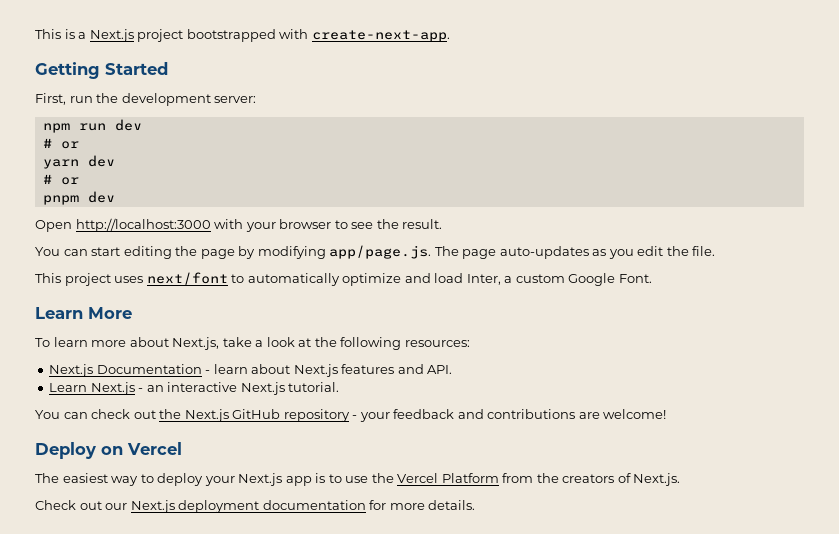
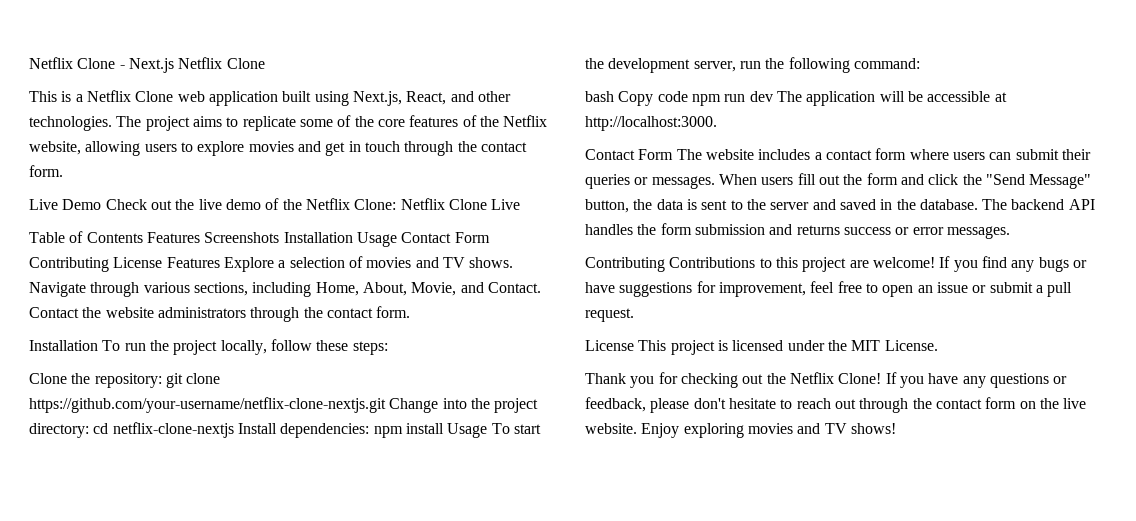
[35,29,450,42] [35,62,168,79] [35,93,257,106] [42,119,142,133] [42,138,79,149] [42,155,115,169] [42,174,79,185] [42,191,115,205] [35,218,443,232] [35,245,716,259] [35,272,652,286] [35,307,132,319] [35,337,470,350] [49,364,453,377] [49,382,340,395] [35,409,667,422] [35,442,182,459] [35,473,681,486] [35,500,476,513] This is a Next.js project bootstrapped with create-next-app. // Getting Started // First, run the development server: // npm run dev // # or // yarn dev // # or // pnpm dev // Open http://localhost:3000 with your browser to see the result. // You can start editing the page by modifying app/page.js. The page auto-updates as you edit the file. // This project uses next/font to automatically optimize and load Inter, a custom Google Font. // Learn More // To learn more about Next.js, take a look at the following resources: // Next.js Documentation - learn about Next.js features and API. // Learn Next.js - an interactive Next.js tutorial. // You can check out the Next.js GitHub repository - your feedback and contributions are welcome! // Deploy on Vercel // The easiest way to deploy your Next.js app is to use the Vercel Platform from the creators of Next.js. // Check out our Next.js deployment documentation for more details. -> [29,57,265,73] [29,90,511,106] [29,115,548,131] [29,141,527,156] [29,165,63,177] [29,198,521,210] [29,231,490,247] [29,256,514,272] [29,282,541,297] [29,306,411,322] [29,339,388,355] [29,373,221,388] [29,397,539,413] [29,422,541,438] [585,57,920,73] [585,91,1007,106] [585,116,717,131] [585,148,1091,160] [585,173,1092,189] [585,199,1095,213] [585,223,1010,239] [585,256,1087,272] [585,281,1073,297] [585,308,634,322] [585,340,938,355] [585,372,1068,388] [585,397,1087,413] [585,423,896,438] Netflix Clone - Next.js Netflix Clone // This is a Netflix Clone web application built using Next.js, React, and other technologies. The project aims to replicate some of the core features of the Netflix website, allowing users to explore movies and get in touch through the contact form. // Live Demo Check out the live demo of the Netflix Clone: Netflix Clone Live // Table of Contents Features Screenshots Installation Usage Contact Form Contributing License Features Explore a selection of movies and TV shows. Navigate through various sections, including Home, About, Movie, and Contact. Contact the website administrators through the contact form. // Installation To run the project locally, follow these steps: // Clone the repository: git clone https://github.com/your-username/netflix-clone-nextjs.git Change into the project directory: cd netflix-clone-nextjs Install dependencies: npm install Usage To start the development server, run the following command: // bash Copy code npm run dev The application will be accessible at http://localhost:3000. // Contact Form The website includes a contact form where users can submit their queries or messages. When users fill out the form and click the "Send Message" button, the data is sent to the server and saved in the database. The backend API handles the form submission and returns success or error messages. // Contributing Contributions to this project are welcome! If you find any bugs or have suggestions for improvement, feel free to open an issue or submit a pull request. // License This project is licensed under the MIT License. // Thank you for checking out the Netflix Clone! If you have any questions or feedback, please don't hesitate to reach out through the contact form on the live website. Enjoy exploring movies and TV shows!

